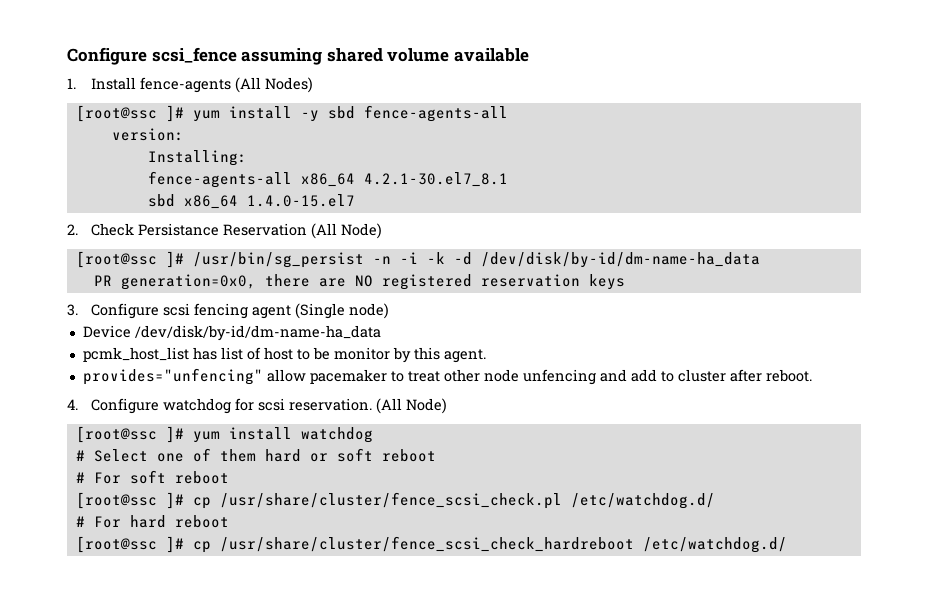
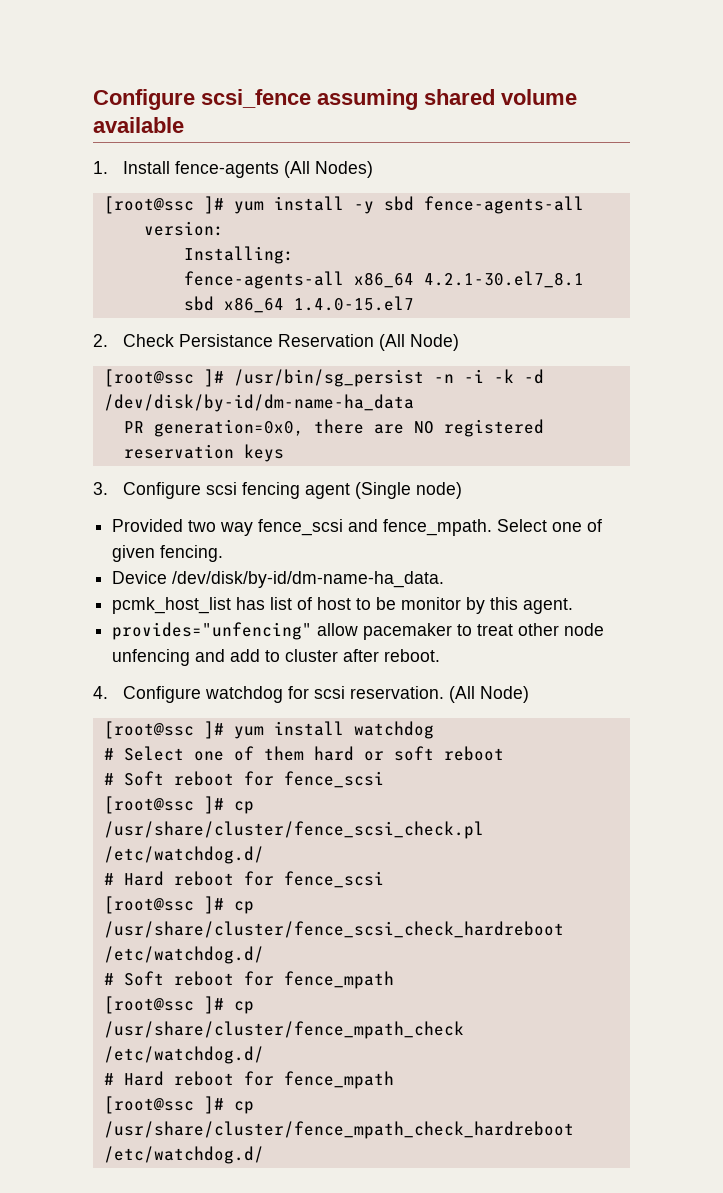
(390, 311) none -> [112,519,603,536] [112,545,224,562] // Provided two way fence_scsi and fence_mpath. Select one of given fencing.
[134,325,381,341] /dev/disk/by-id/dm-name-ha_data -> [172,571,445,588] /dev/disk/by-id/dm-name-ha_data.
[93,470,229,484] For soft reboot -> [123,771,384,788] Soft reboot for fence_scsi
[93,515,229,528] For hard reboot -> [123,871,384,888] Hard reboot for fence_scsi
(787, 545) none -> [103,971,394,989] [103,996,254,1014] [103,1021,464,1039] [103,1046,264,1064] [103,1071,394,1089] [103,1096,254,1114] [103,1121,574,1139] [103,1146,264,1164] // # Soft reboot for fence_mpath // [root@ssc ]# cp /usr/share/cluster/fence_mpath_check /etc/watchdog.d/ // # Hard reboot for fence_mpath // [root@ssc ]# cp /usr/share/cluster/fence_mpath_check_hardreboot /etc/watchdog.d/

